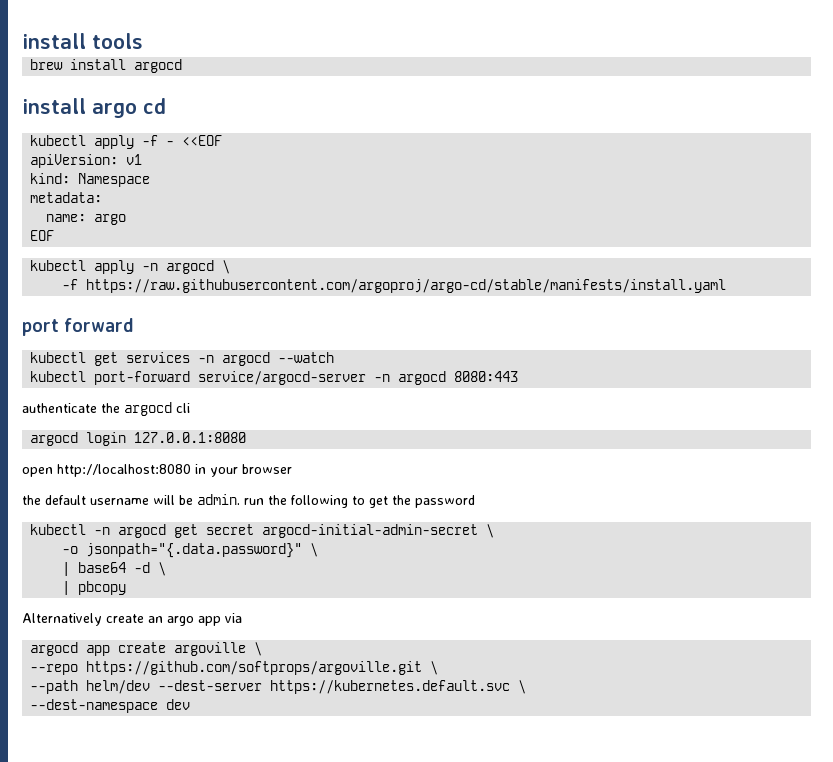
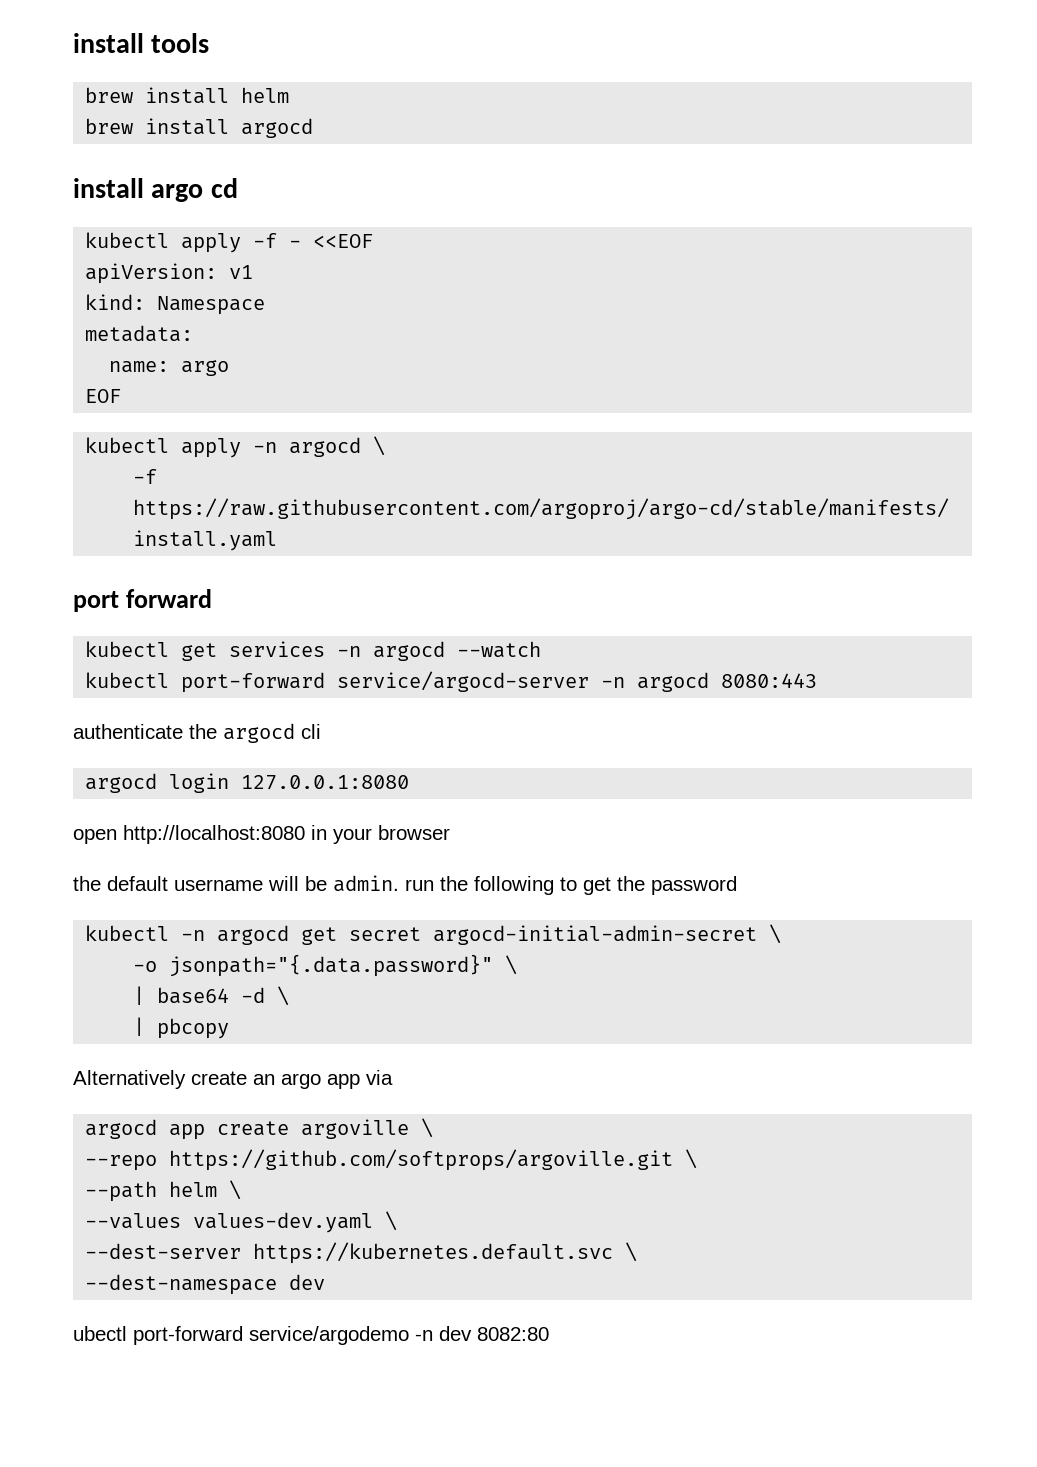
(143, 41) none -> [85,87,290,104] // brew install helm
[86,680,151,694] helm/dev -> [169,1180,242,1200] [85,1211,398,1233] helm \ // --values values-dev.yaml \ //
(191, 704) none -> [73,1326,549,1345] // ubectl port-forward service/argodemo -n dev 8082:80

